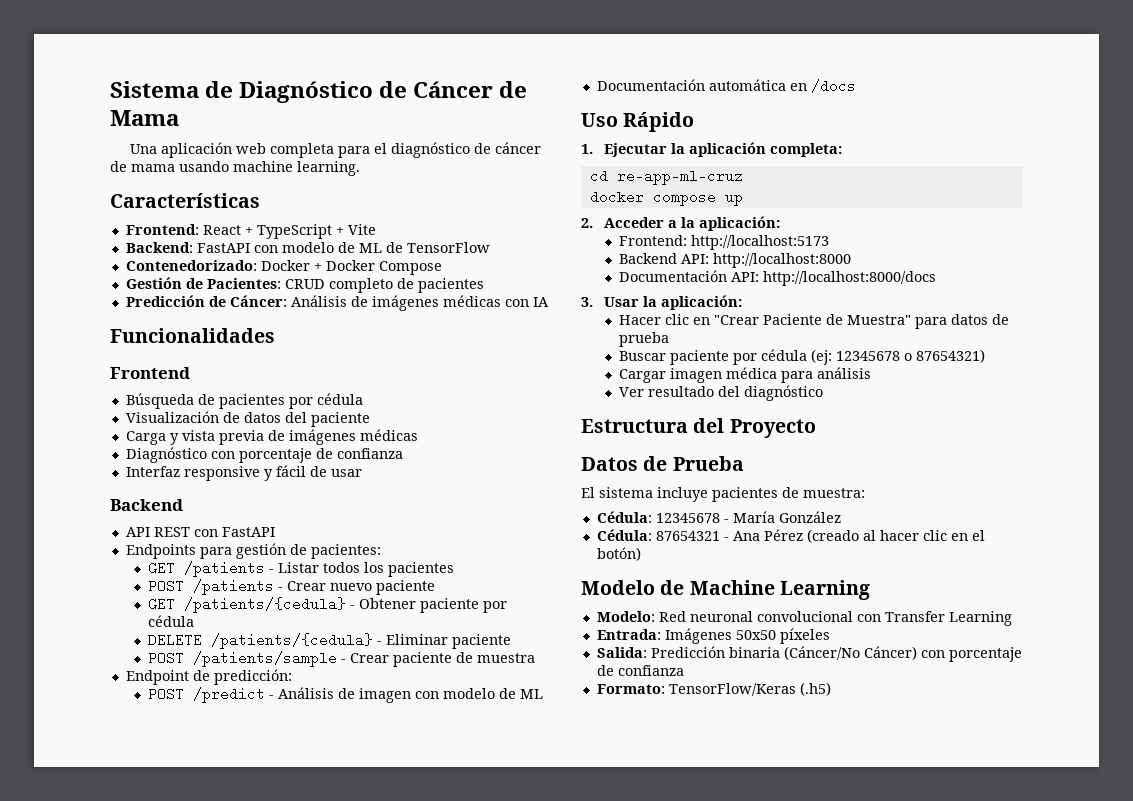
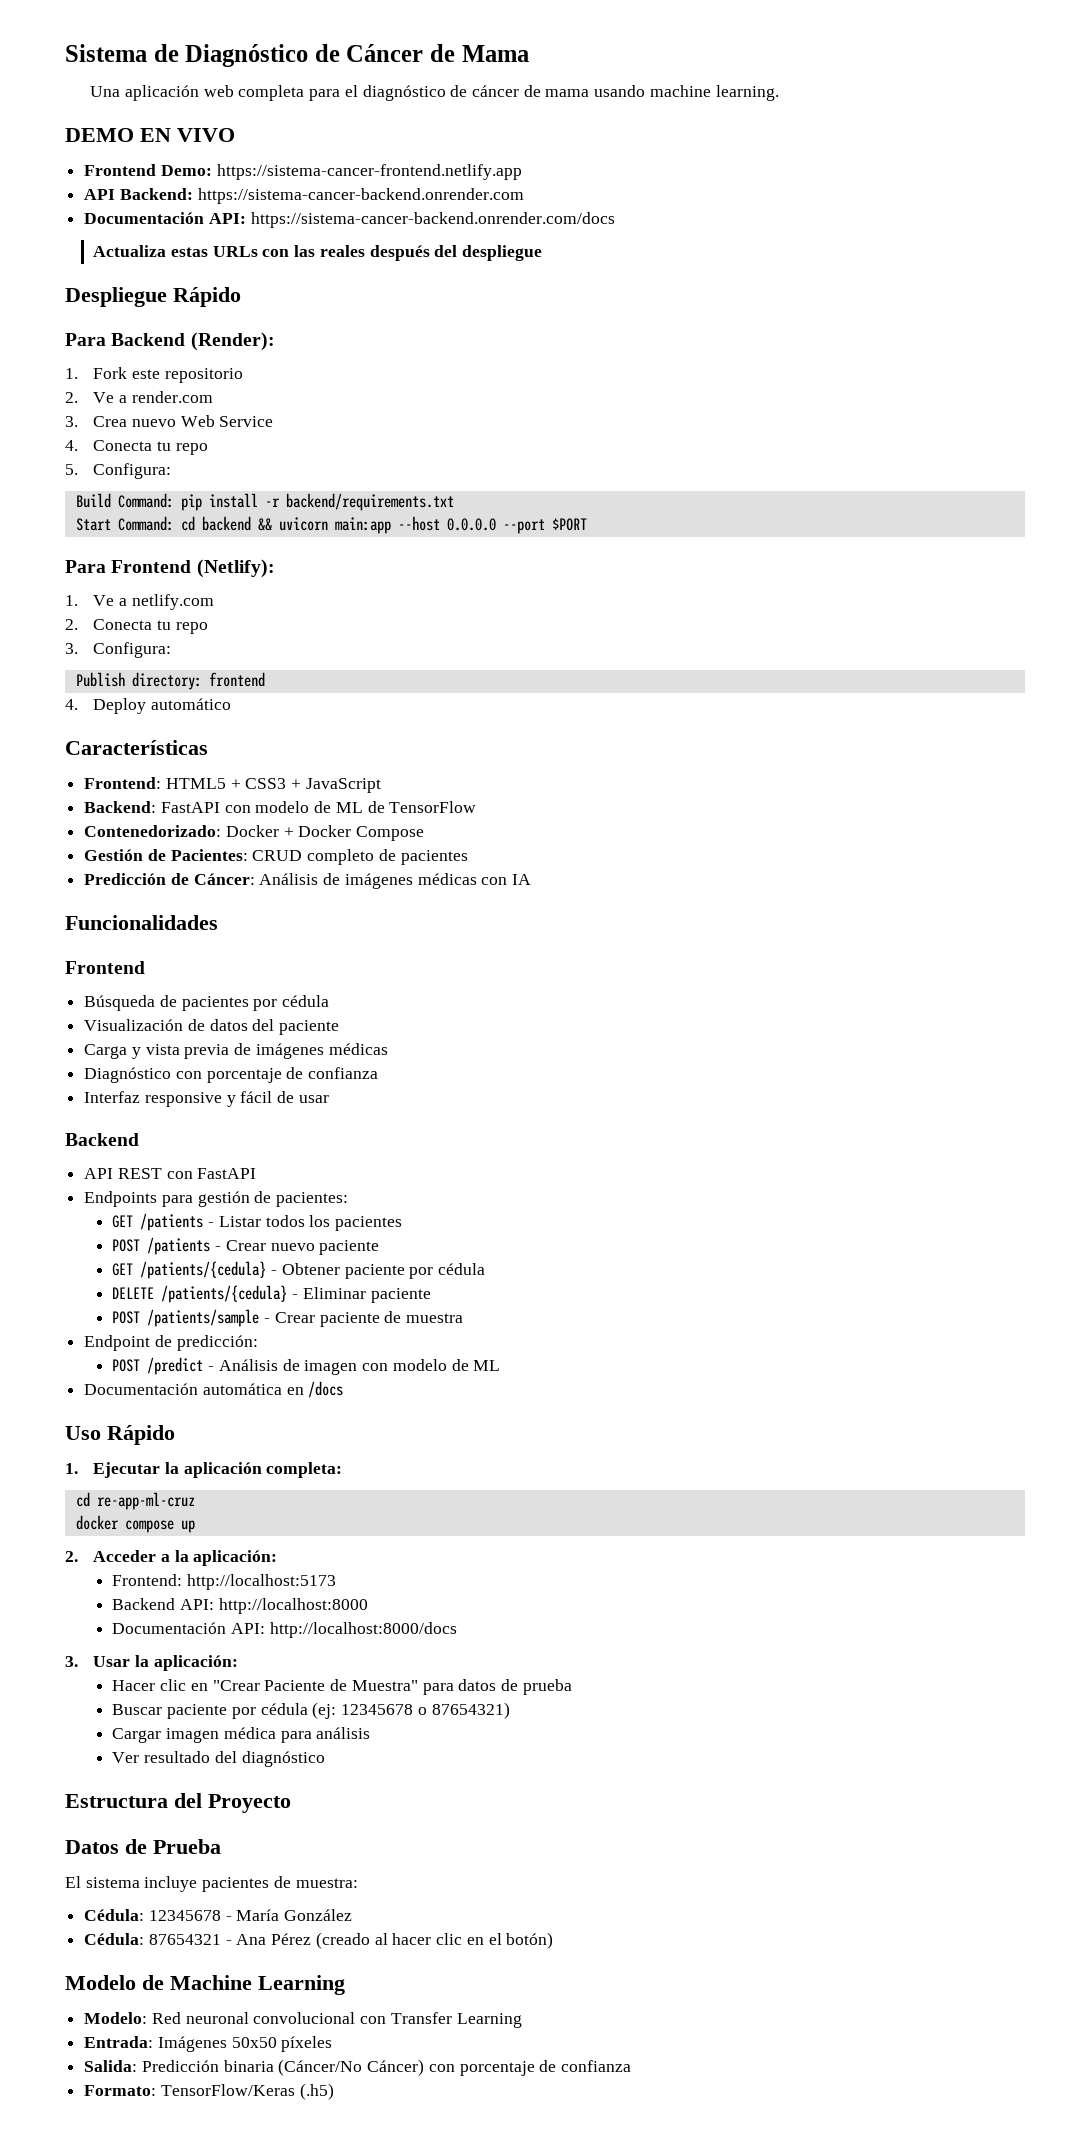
[110,193,260,208] [125,224,376,239] Características // Frontend: React + TypeScript + Vite -> [65,128,235,142] [84,164,522,180] [84,188,524,204] [84,212,615,228] [93,245,543,261] [65,287,241,307] [65,332,275,351] [65,367,243,383] [65,391,213,403] [65,415,274,427] [65,440,208,455] [65,463,172,479] [75,493,454,511] [75,516,587,534] [65,559,275,578] [65,594,214,610] [65,619,208,634] [65,642,172,658] [75,672,265,690] [65,698,231,714] [65,740,208,755] [84,777,381,793] DEMO EN VIVO // Frontend Demo: https://sistema-cancer-frontend.netlify.app // API Backend: https://sistema-cancer-backend.onrender.com // Documentación API: https://sistema-cancer-backend.onrender.com/docs // Actualiza estas URLs con las reales después del despliegue // Despliegue Rápido // Para Backend (Render): // 1. Fork este repositorio // 2. Ve a render.com // 3. Crea nuevo Web Service // 4. Conecta tu repo // 5. Configura: // Build Command: pip install -r backend/requirements.txt // Start Command: cd backend && uvicorn main:app --host 0.0.0.0 --port $PORT // Para Frontend (Netlify): // 1. Ve a netlify.com // 2. Conecta tu repo // 3. Configura: // Publish directory: frontend // 4. Deploy automático // Características // Frontend: HTML5 + CSS3 + JavaScript

